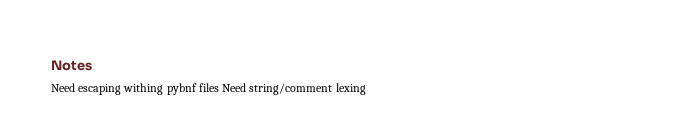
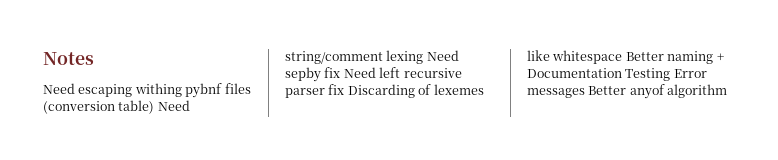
(219, 87) none -> [43,100,155,114] (conversion table)
(366, 89) none -> [426,50,459,61] [285,67,462,82] [285,84,484,98] [527,50,724,64] [527,68,707,81] [527,84,728,99] Need sepby fix Need left recursive parser fix Discarding of lexemes like whitespace Better naming + Documentation Testing Error messages Better anyof algorithm

